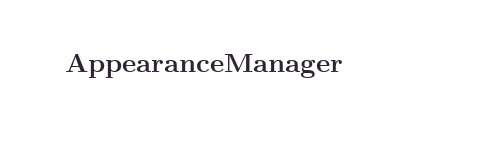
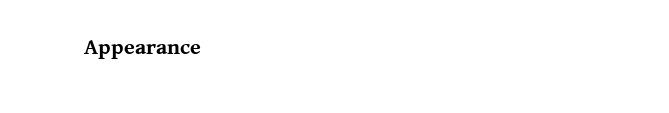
[65,53,343,78] AppearanceManager -> [84,40,201,59] Appearance

